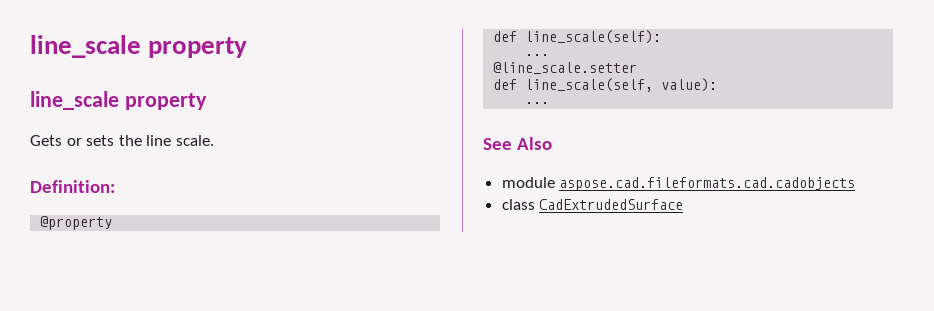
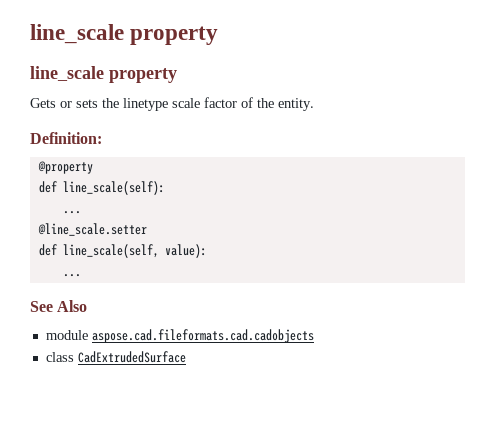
[146,135,214,146] line scale. -> [123,97,314,111] linetype scale factor of the entity.

